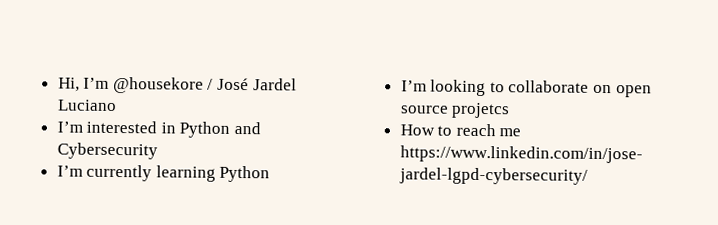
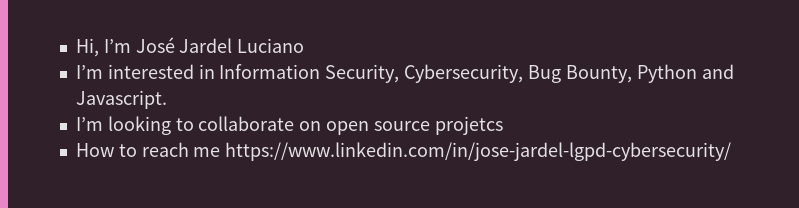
[112,76,214,94] @housekore / -> (131, 46) none
[179,121,262,138] [56,142,158,160] [56,164,271,183] Python and Cybersecurity // I’m currently learning Python -> [219,64,734,83] [75,90,167,109] Information Security, Cybersecurity, Bug Bounty, Python and Javascript.

